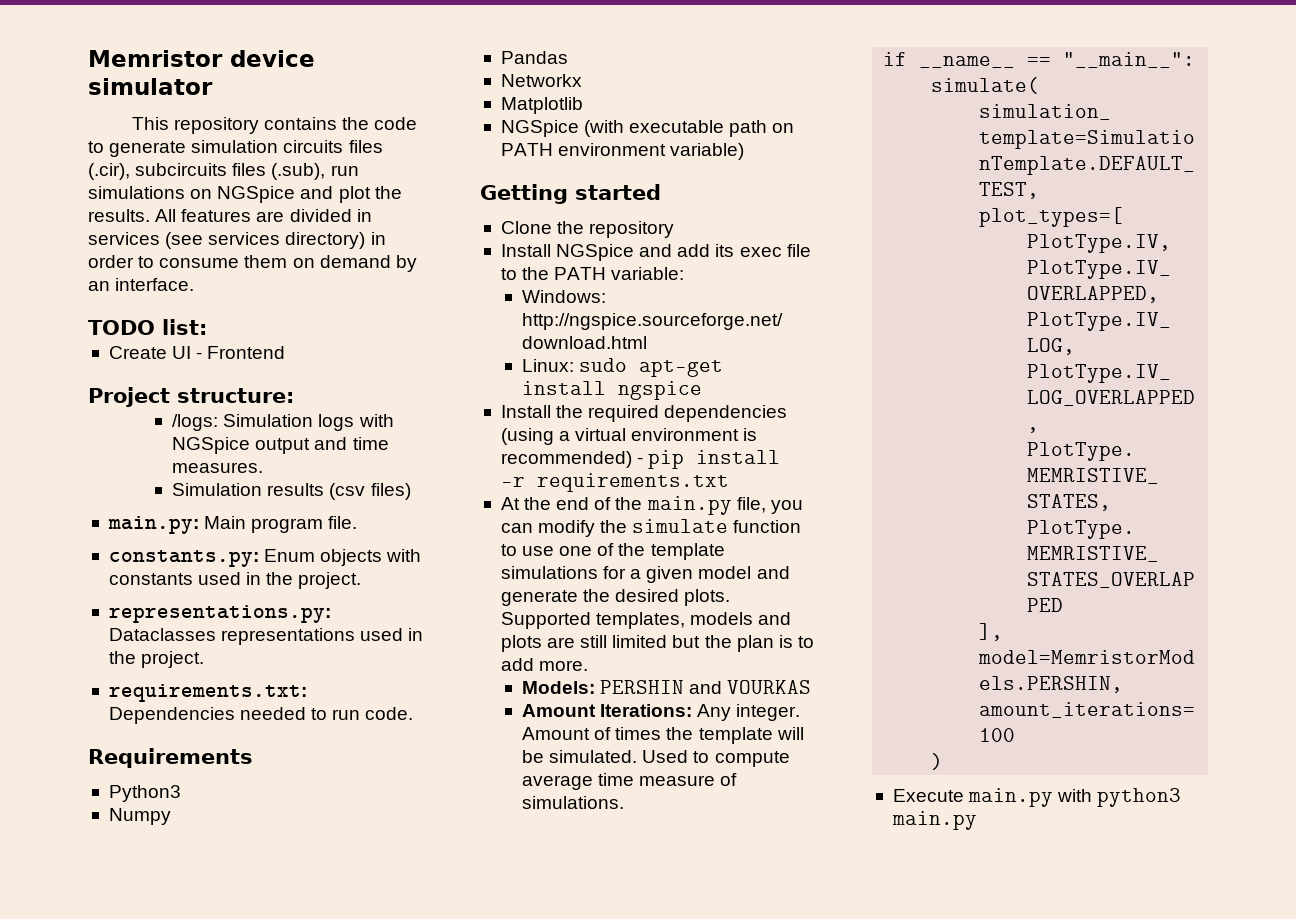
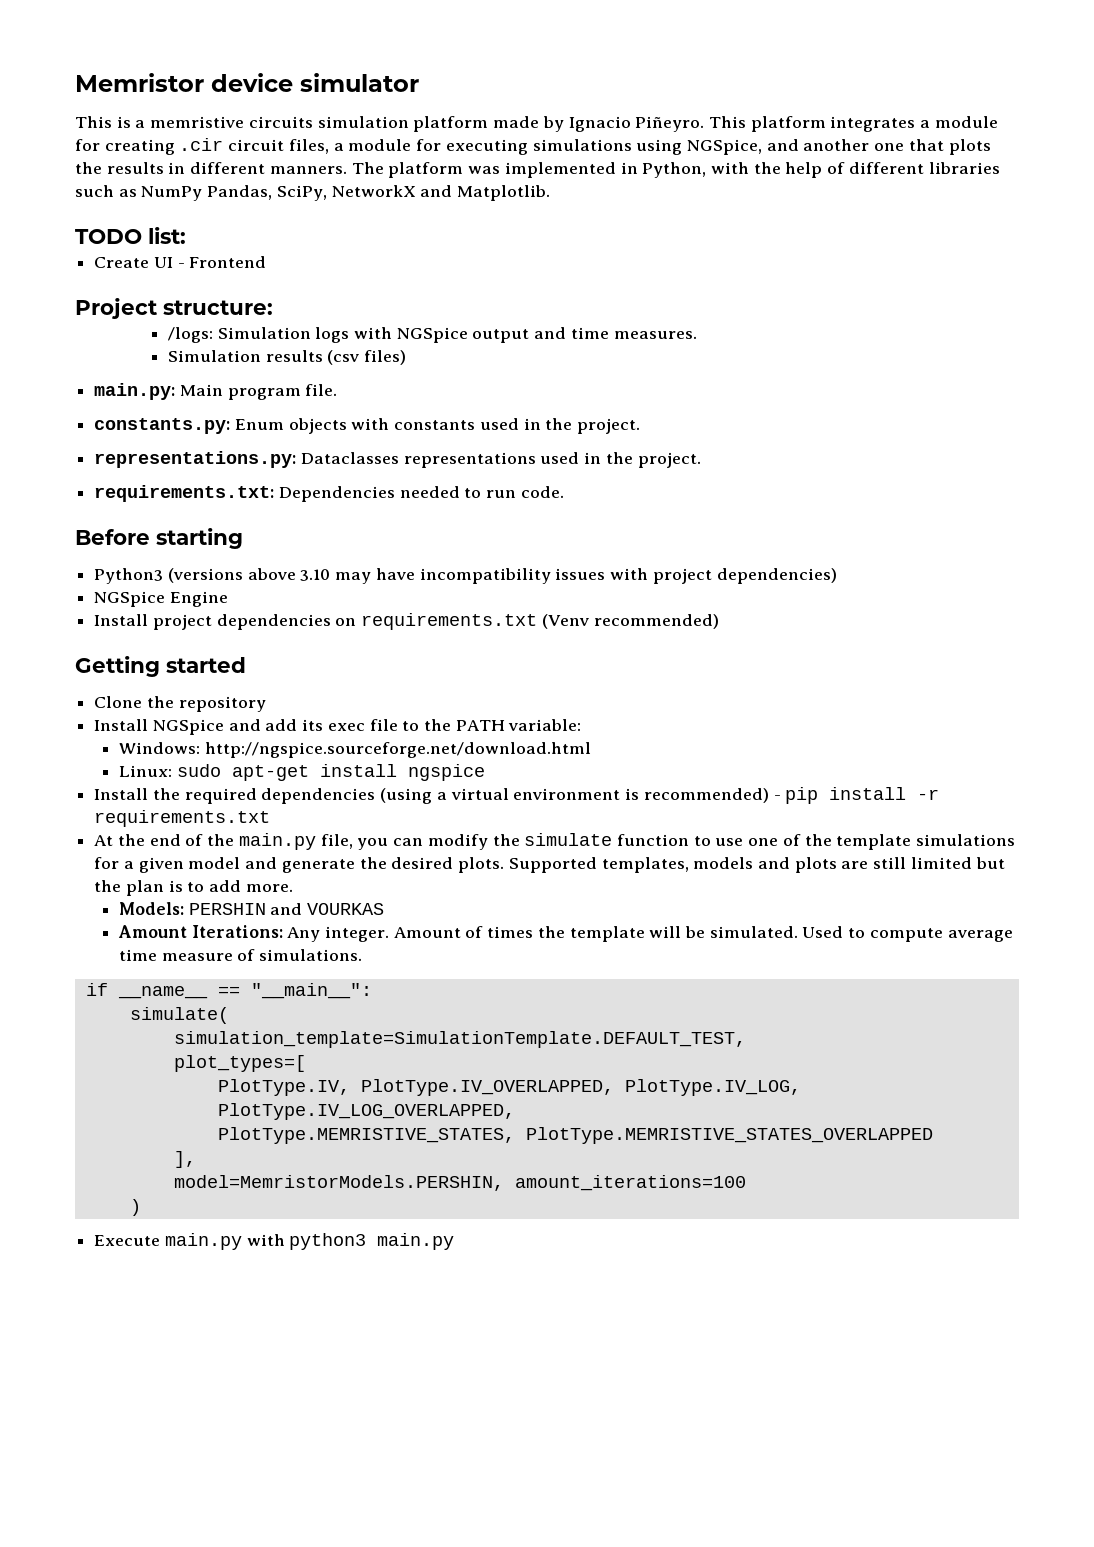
[174,117,418,134] [88,140,383,157] [88,163,359,180] [88,186,402,203] [88,209,372,222] [88,232,386,249] [88,255,417,272] [88,278,195,291] repository contains the code to generate simulation circuits files (.cir), subcircuits files (.sub), run simulations on NGSpice and plot the results. All features are divided in services (see services directory) in order to consume them on demand by an interface. -> [116,116,998,132] [75,138,991,155] [75,162,1000,178] [75,185,551,201] is a memristive circuits simulation platform made by Ignacio Piñeyro. This platform integrates a module for creating .cir circuit files, a module for executing simulations using NGSpice, and another one that plots the results in different manners. The platform was implemented in Python, with the help of different libraries such as NumPy Pandas, SciPy, NetworkX and Matplotlib.
[88,748,253,768] Requirements -> [75,528,243,549] Before starting
[108,808,171,825] [500,51,568,64] [500,74,582,87] [500,97,583,114] [500,120,795,137] [500,143,745,160] // Numpy // Pandas // Networkx // Matplotlib // NGSpice (with executable path on PATH environment variable) -> [167,568,837,584] [94,591,228,607] [94,613,719,630] (versions above 3.10 may have incompatibility issues with project dependencies) // NGSpice Engine // Install project dependencies on requirements.txt (Venv recommended)

